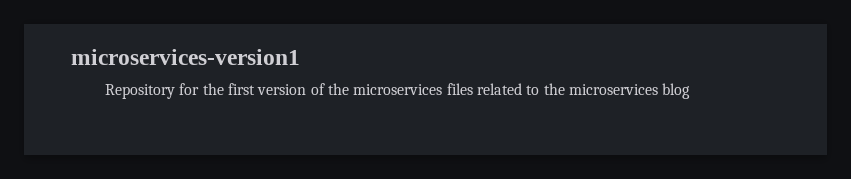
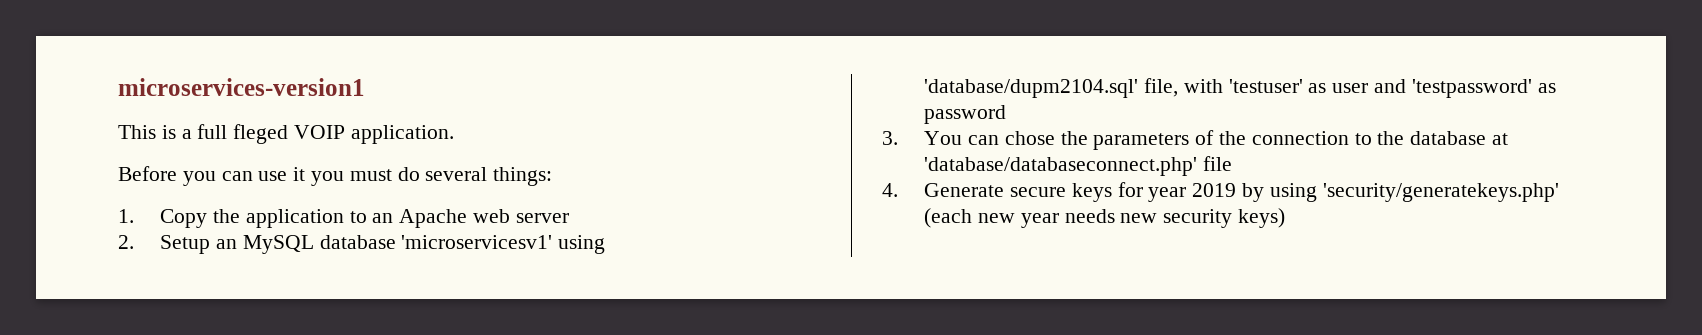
[104,83,691,99] Repository for the first version of the microservices files related to the microservices blog -> [118,124,454,144] [118,166,553,186] [118,209,569,228] [118,235,606,254] [924,78,1556,98] [924,105,1007,124] [882,130,1509,150] [924,156,1232,176] [882,182,1559,202] [924,208,1285,228] This is a full fleged VOIP application. // Before you can use it you must do several things: // 1. Copy the application to an Apache web server // 2. Setup an MySQL database 'microservicesv1' using 'database/dupm2104.sql' file, with 'testuser' as user and 'testpassword' as password // 3. You can chose the parameters of the connection to the database at 'database/databaseconnect.php' file // 4. Generate secure keys for year 2019 by using 'security/generatekeys.php' (each new year needs new security keys)

